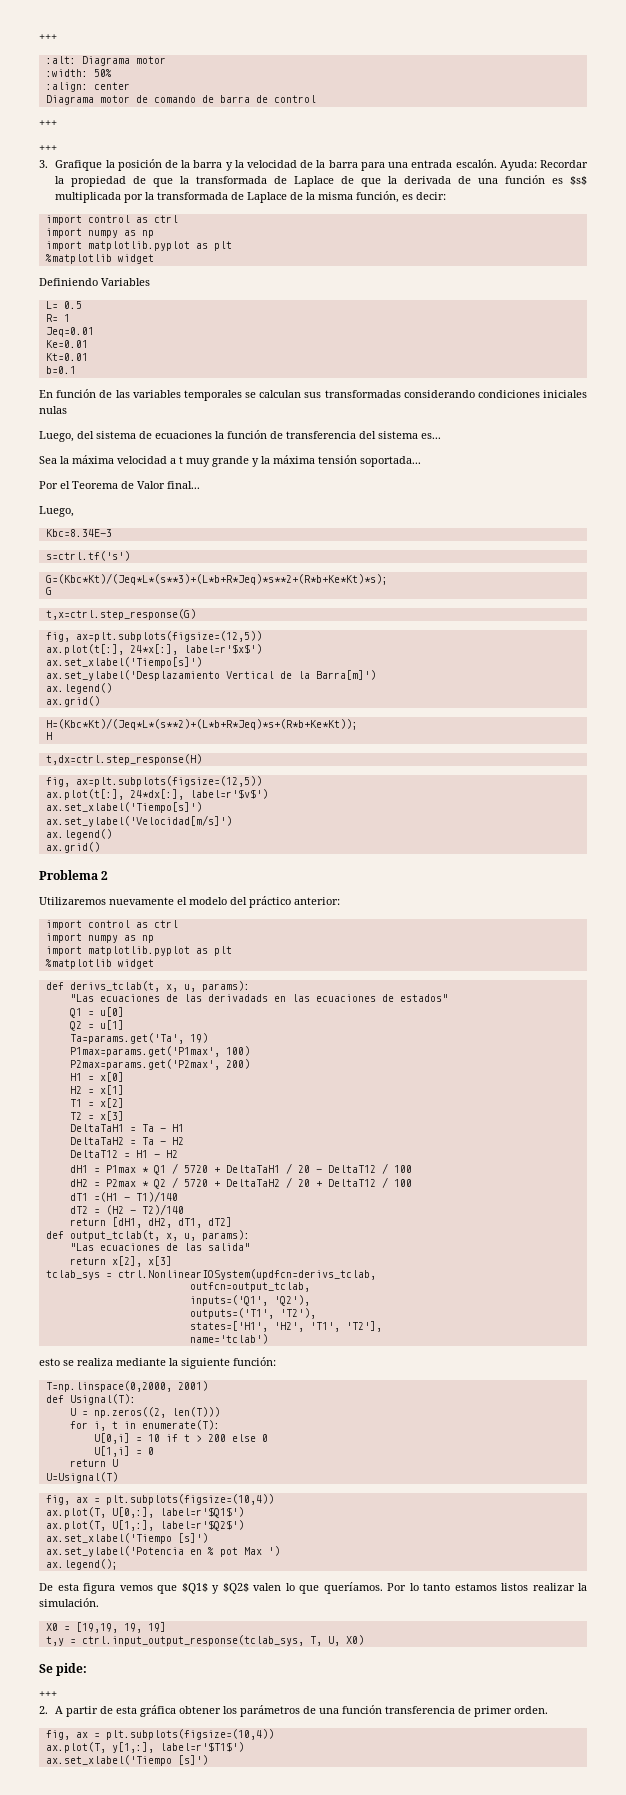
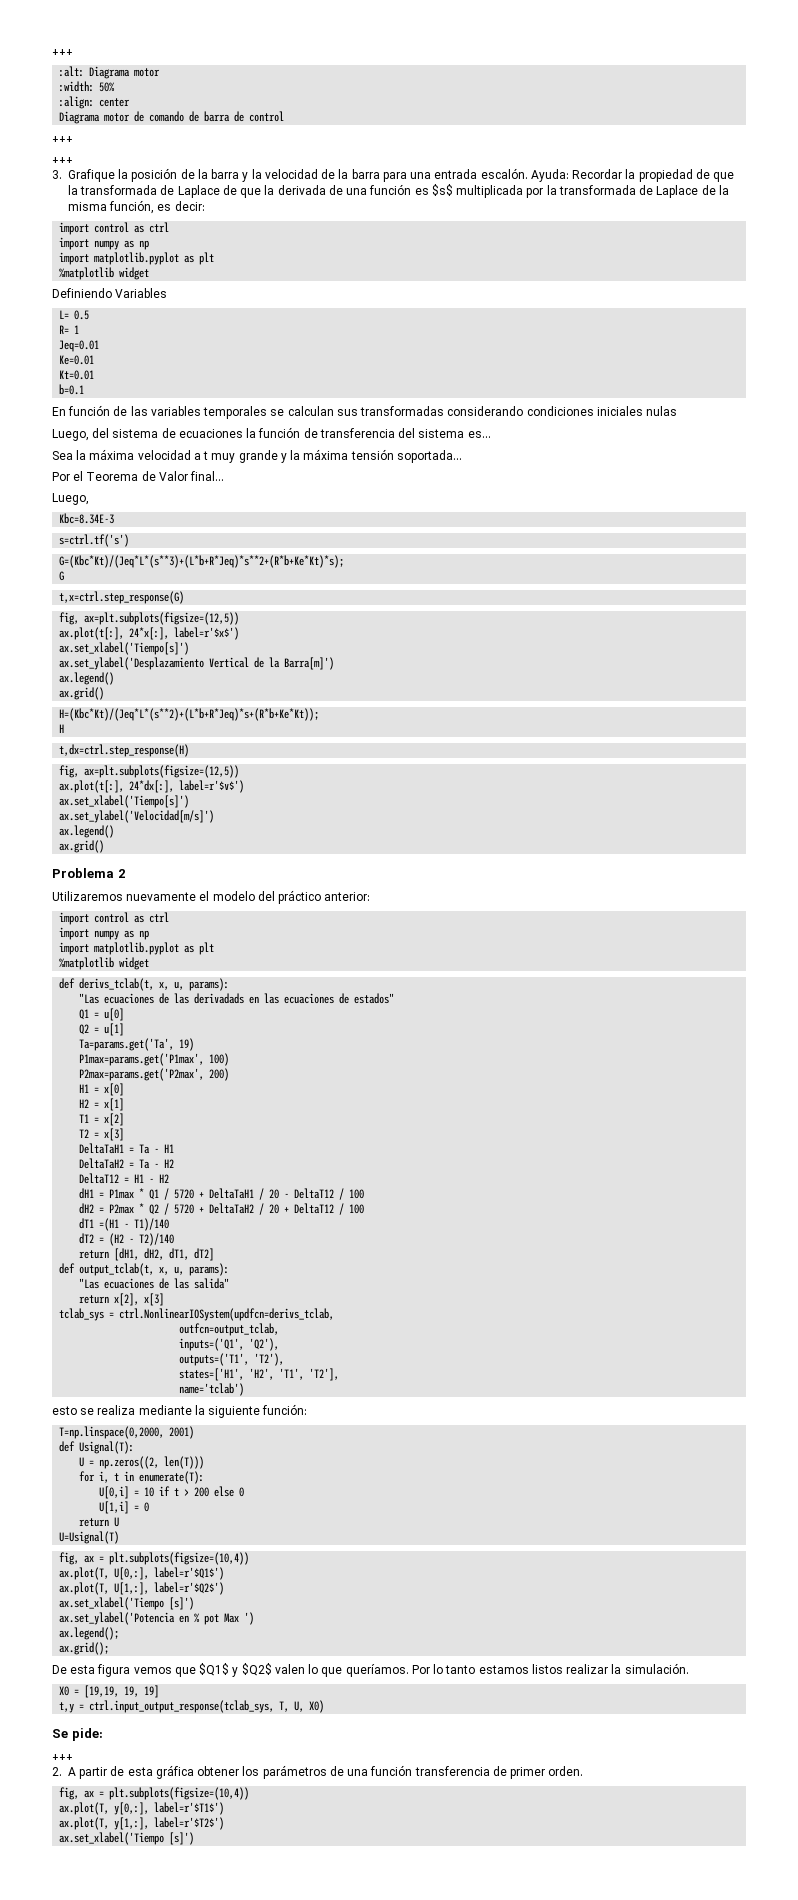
(118, 1564) none -> [59,1642,110,1655] // ax.grid();
(274, 1734) none -> [59,1802,225,1815] // ax.plot(T, y[0,:], label=r'$T1$')
[159,1742,244,1752] label=r'$T1$') -> [154,1817,225,1830] label=r'$T2$')

